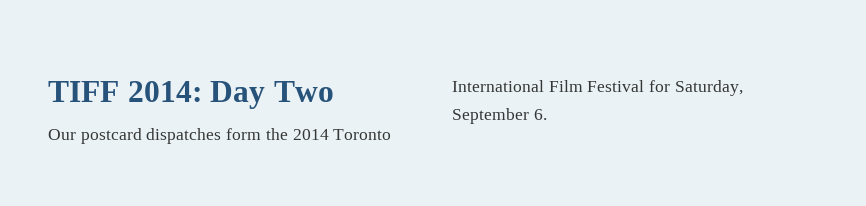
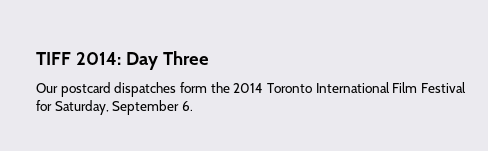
[273,81,334,102] Two -> [162,51,209,65] Three

